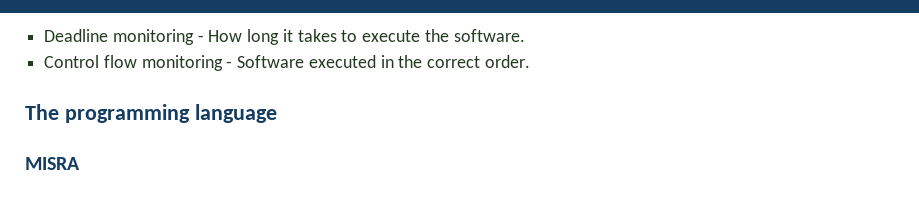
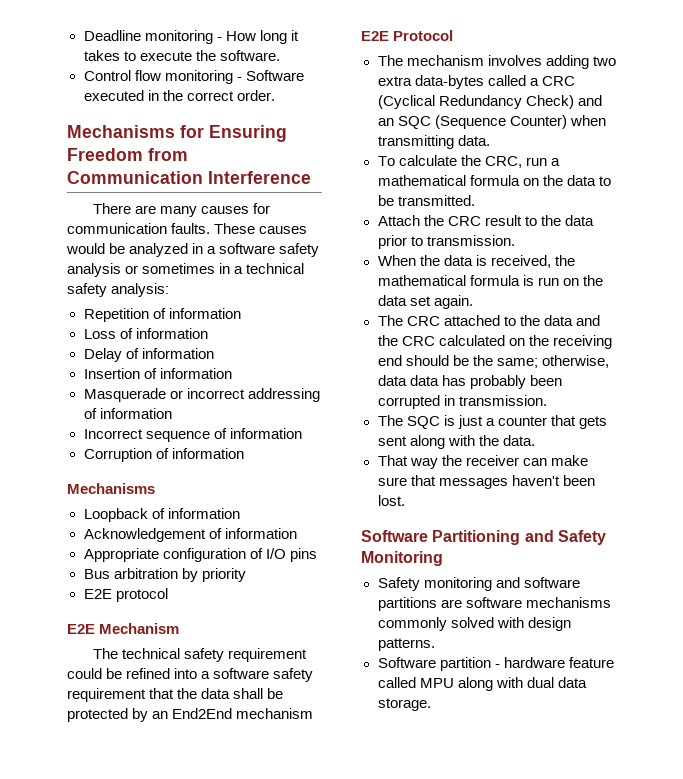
[25,104,277,123] [25,157,80,170] The programming language // MISRA -> [67,125,287,142] [67,148,188,161] [67,171,311,184] [93,203,271,217] [67,223,308,234] [66,243,320,257] [67,263,305,277] [67,283,170,297] [83,308,241,322] [83,328,208,339] [83,348,214,362] [83,368,232,379] [83,388,320,402] [83,408,172,419] [83,428,302,442] [83,448,244,462] [67,483,155,494] [83,508,240,522] [83,528,297,542] [83,548,317,562] [83,568,246,582] [83,588,168,602] [67,623,180,634] [93,648,308,662] [67,668,314,682] [67,688,284,702] [67,708,314,722] [361,30,454,41] [377,55,616,69] [377,75,575,89] [377,95,602,109] [377,115,606,129] [377,135,490,149] [377,155,560,168] [377,175,611,186] [377,195,475,206] [377,215,594,226] [377,235,515,249] [377,255,575,268] [377,275,603,286] [377,295,473,309] [377,315,600,326] [377,335,612,349] [377,355,609,368] [377,375,562,389] [377,395,547,409] [377,415,607,429] [377,435,535,449] [377,455,588,469] [377,475,595,489] [377,495,405,506] [361,530,606,545] [361,551,443,566] [377,577,580,591] [377,597,611,611] [377,617,571,631] [377,638,435,651] [377,657,614,671] [377,677,587,691] [377,698,431,711] Mechanisms for Ensuring Freedom from Communication Interference // There are many causes for communication faults. These causes would be analyzed in a software safety analysis or sometimes in a technical safety analysis: // Repetition of information // Loss of information // Delay of information // Insertion of information // Masquerade or incorrect addressing of information // Incorrect sequence of information // Corruption of information // Mechanisms // Loopback of information // Acknowledgement of information // Appropriate configuration of I/O pins // Bus arbitration by priority // E2E protocol // E2E Mechanism // The technical safety requirement could be refined into a software safety requirement that the data shall be protected by an End2End mechanism // E2E Protocol // The mechanism involves adding two extra data-bytes called a CRC (Cyclical Redundancy Check) and an SQC (Sequence Counter) when transmitting data. // To calculate the CRC, run a mathematical formula on the data to be transmitted. // Attach the CRC result to the data prior to transmission. // When the data is received, the mathematical formula is run on the data set again. // The CRC attached to the data and the CRC calculated on the receiving end should be the same; otherwise, data data has probably been corrupted in transmission. // The SQC is just a counter that gets sent along with the data. // That way the receiver can make sure that messages haven't been lost. // Software Partitioning and Safety Monitoring // Safety monitoring and software partitions are software mechanisms commonly solved with design patterns. // Software partition - hardware feature called MPU along with dual data storage.

